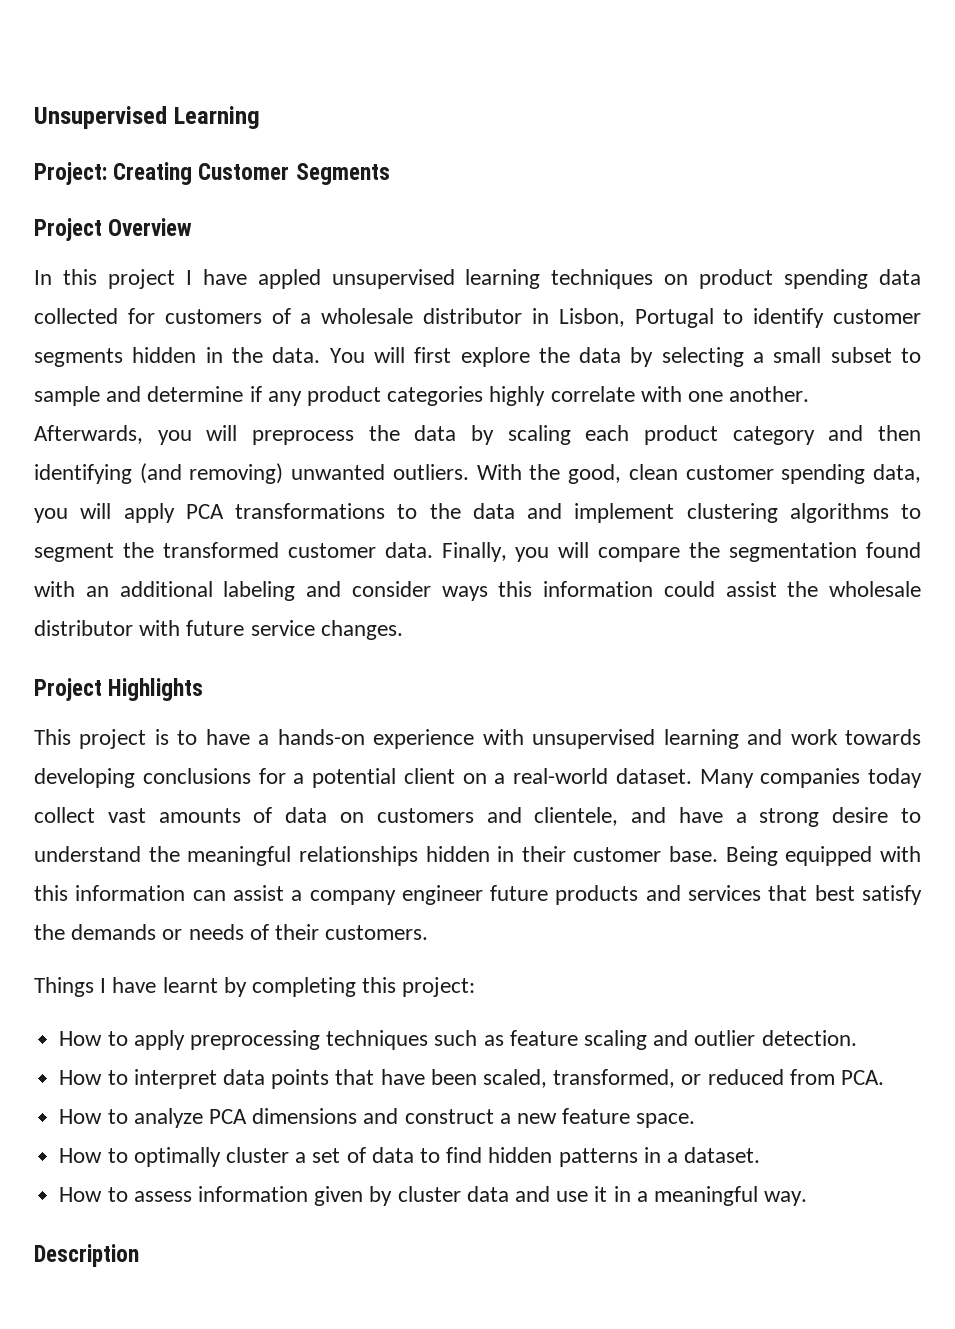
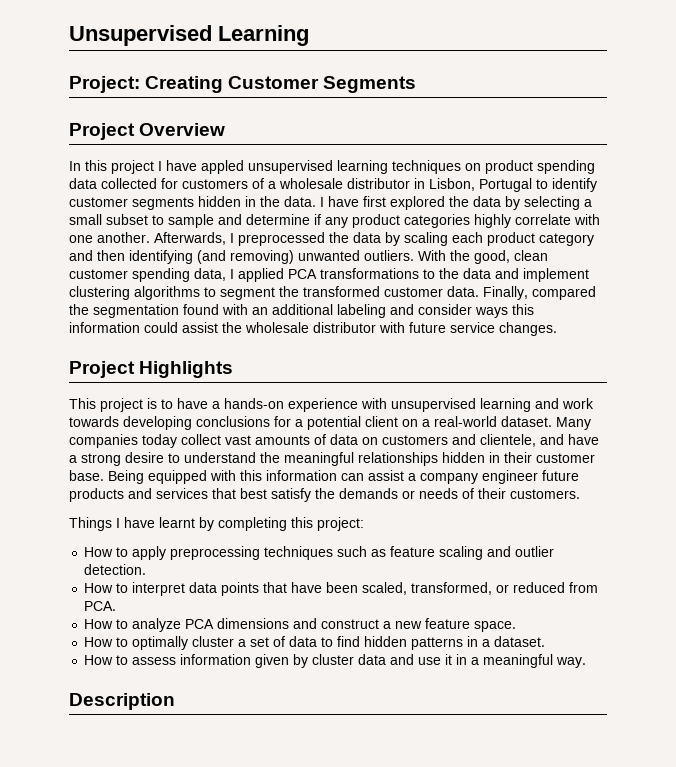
[329,347,530,367] You will first explore -> [320,196,445,210] I have first explored
[157,425,354,445] you will preprocess -> [230,232,325,246] I preprocessed
[34,503,175,523] you will apply -> [230,268,284,282] I applied
[515,542,681,562] you will compare -> [532,286,596,300] compared

